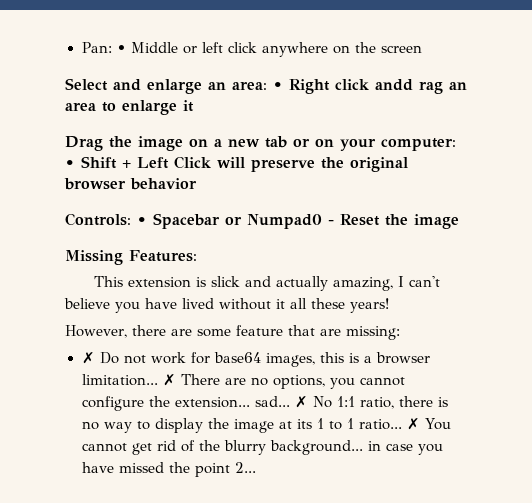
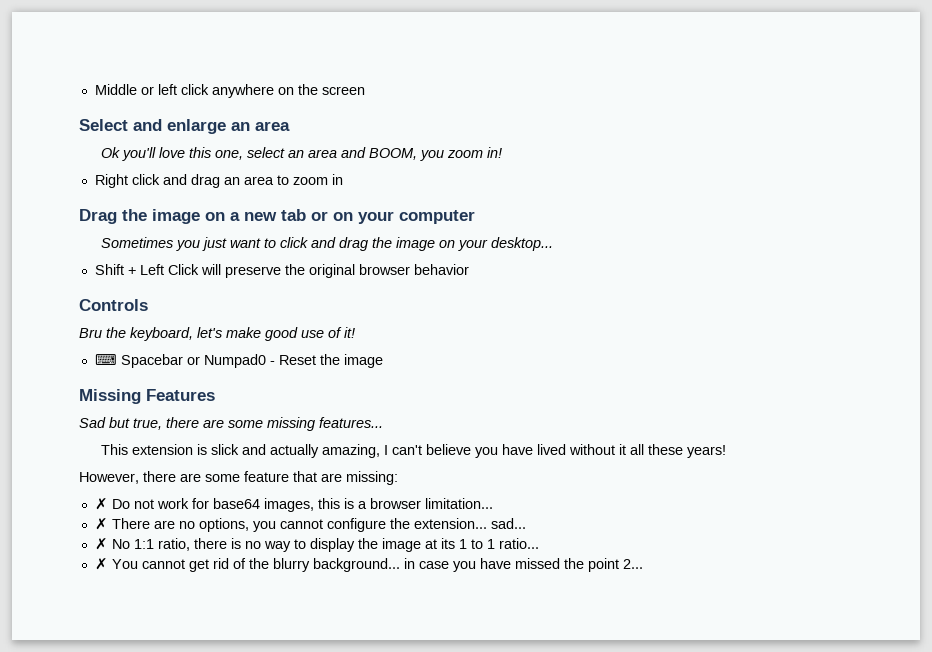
[81,42,126,53] Pan: • -> (94, 89) none
[232,79,443,94] area: • Right click andd rag -> [255,121,290,131] [101,147,503,161] [94,174,220,188] area // Ok you'll love this one, select an area and BOOM, you zoom in! // Right click and drag
[122,100,194,115] enlarge it -> [292,174,343,185] zoom in
[381,138,456,151] [65,160,75,168] computer: • -> [399,210,475,224] [101,237,554,251] computer // Sometimes you just want to click and drag the image on your desktop... //
[65,213,147,226] Controls: • -> [79,299,148,311] [79,327,355,341] [94,354,117,365] Controls // Bru the keyboard, let's make good use of it! // ⌨
[129,250,197,262] Features: -> [146,389,215,401] [79,417,383,431] Features // Sad but true, there are some missing features...
(158, 380) none -> (493, 503) //
(290, 401) none -> (526, 523) //
(402, 424) none -> (539, 543) //

